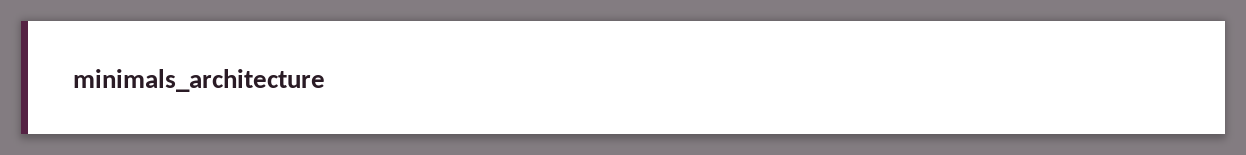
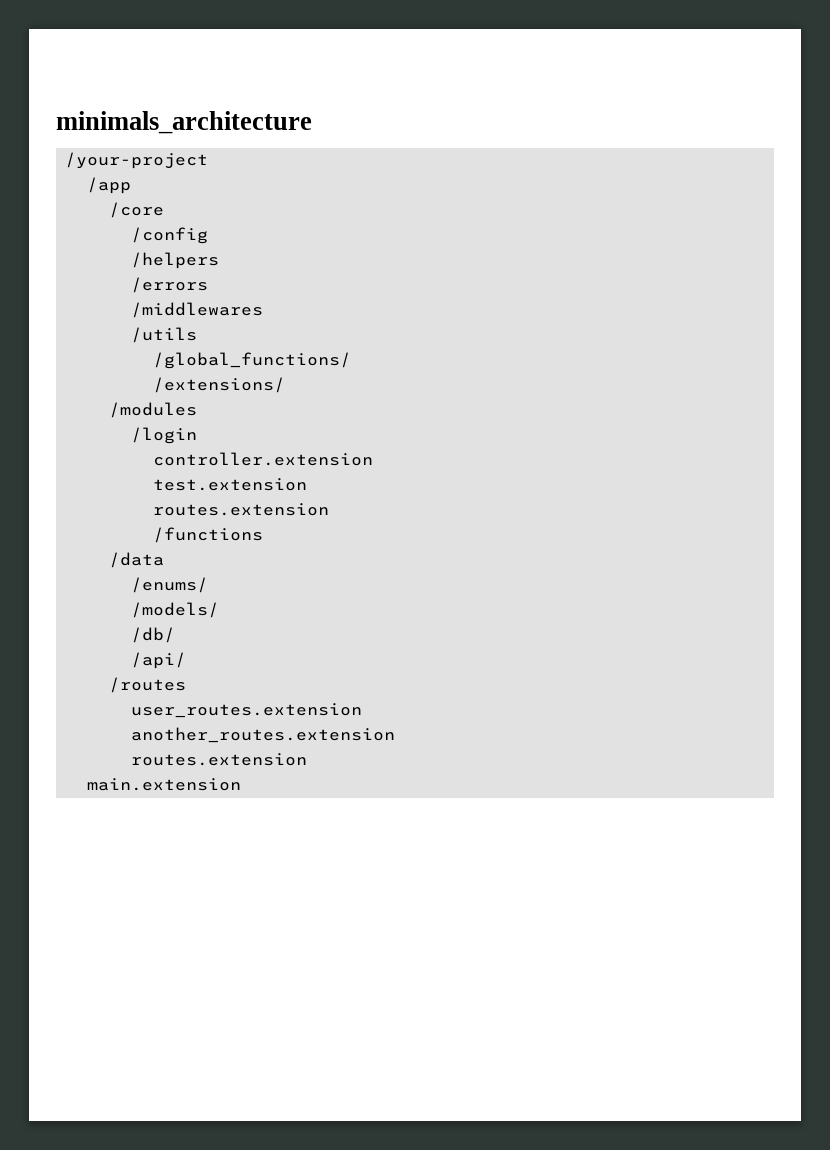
(325, 80) none -> [65,152,209,169] [87,177,132,194] [109,202,165,218] [131,227,209,244] [131,252,220,269] [131,277,209,293] [131,302,264,318] [131,327,198,343] [153,352,352,369] [153,377,286,393] [109,402,198,418] [131,427,198,444] [153,452,374,466] [153,478,308,491] [153,503,330,516] [153,527,264,543] [109,552,165,568] [131,577,209,593] [131,602,220,618] [131,627,176,643] [131,652,187,669] [109,677,187,693] [131,703,363,718] [131,727,396,743] [131,753,308,766] [87,778,242,791] // /your-project // /app // /core // /config // /helpers // /errors // /middlewares // /utils // /global_functions/ // /extensions/ // /modules // /login // controller.extension // test.extension // routes.extension // /functions // /data // /enums/ // /models/ // /db/ // /api/ // /routes // user_routes.extension // another_routes.extension // routes.extension // main.extension

